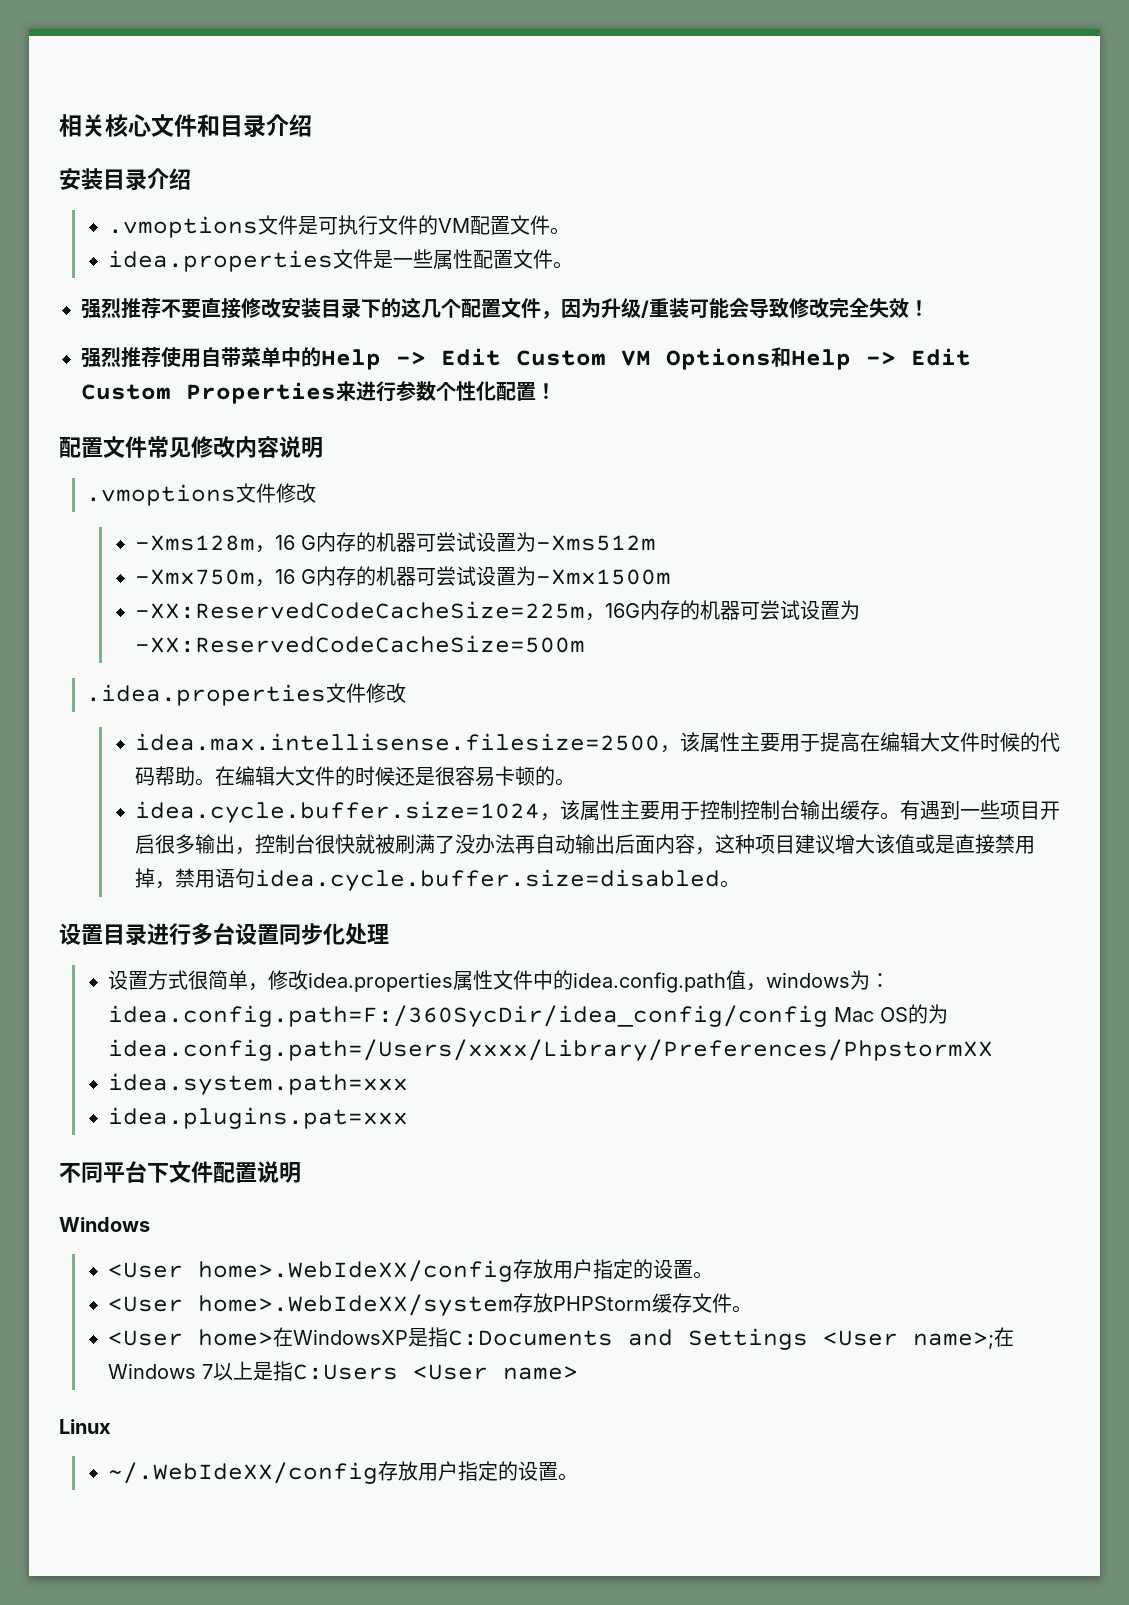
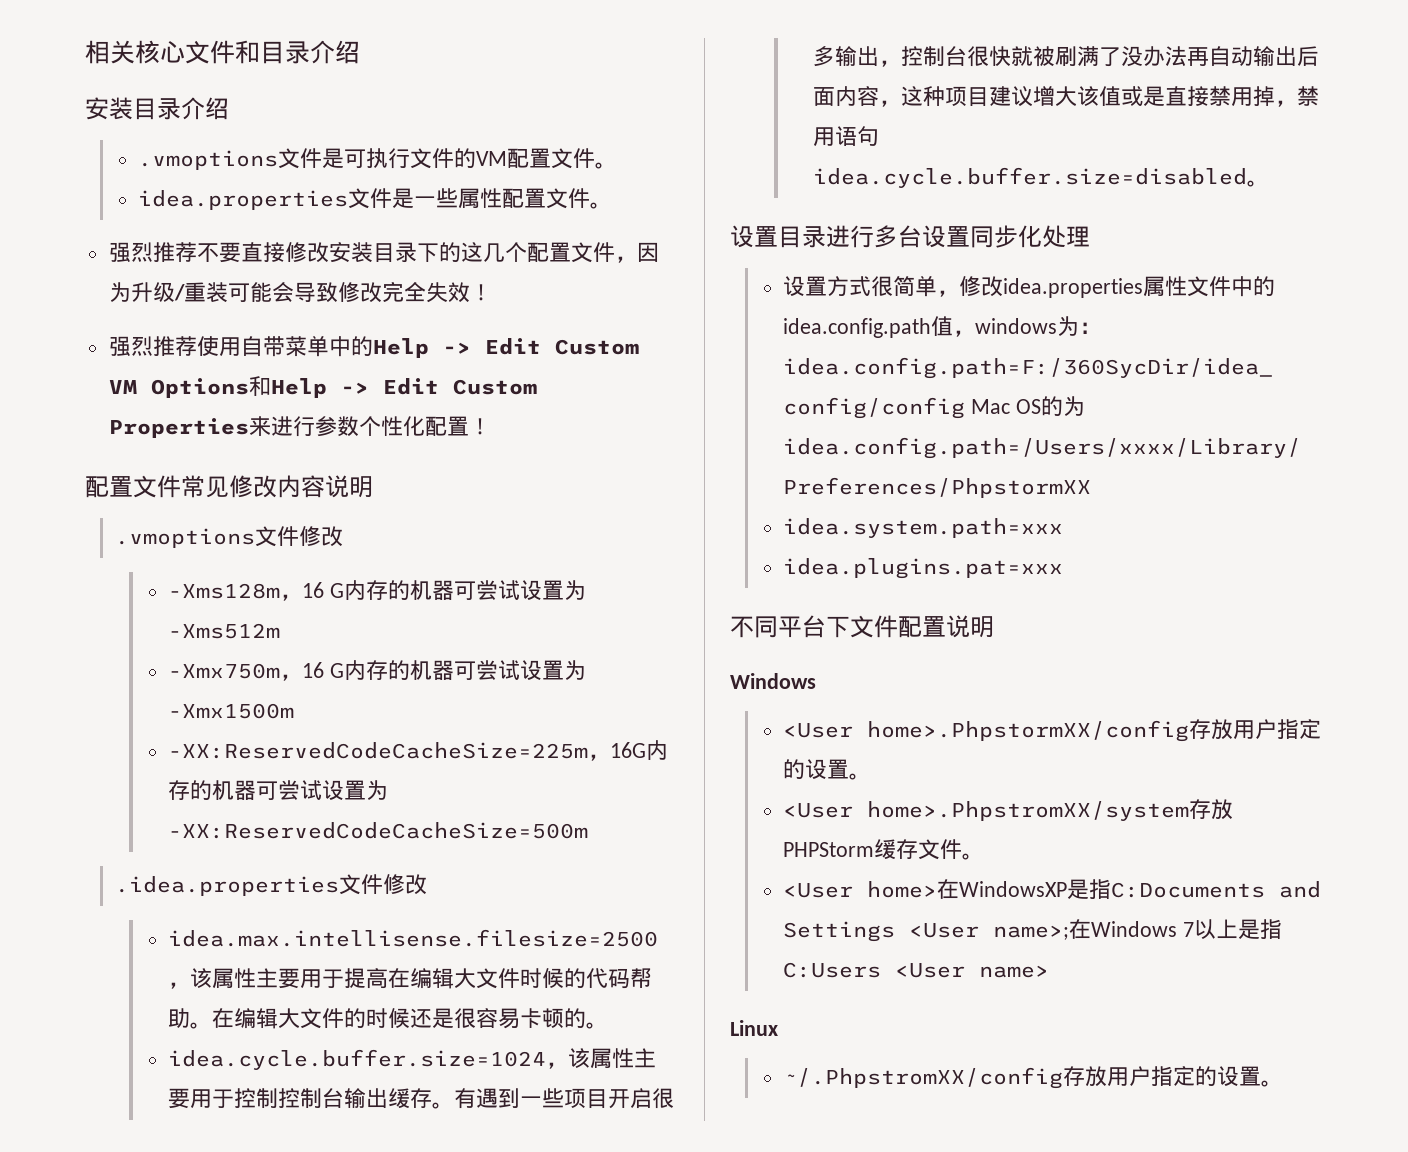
[198,1260,514,1282] home>.WebIdeXX/config -> [867,720,1190,742] home>.PhpstormXX/config
[198,1294,514,1316] home>.WebIdeXX/system -> [867,801,1190,821] home>.PhpstromXX/system
[108,1462,379,1484] ~/.WebIdeXX/config -> [783,1067,1064,1089] ~/.PhpstromXX/config

